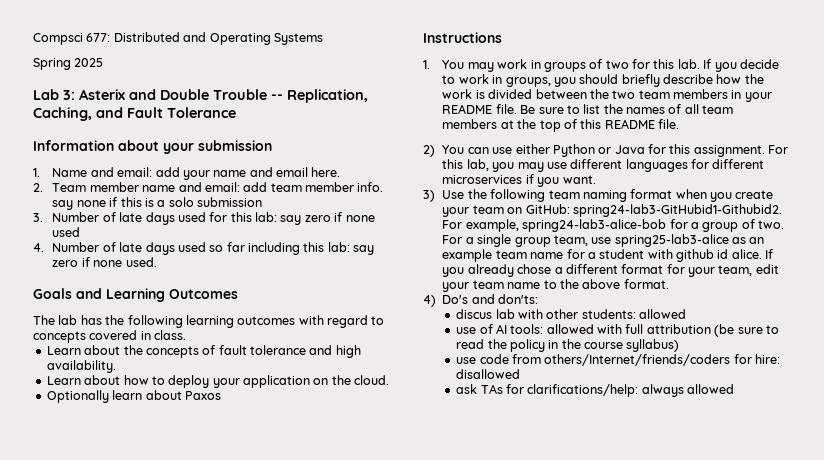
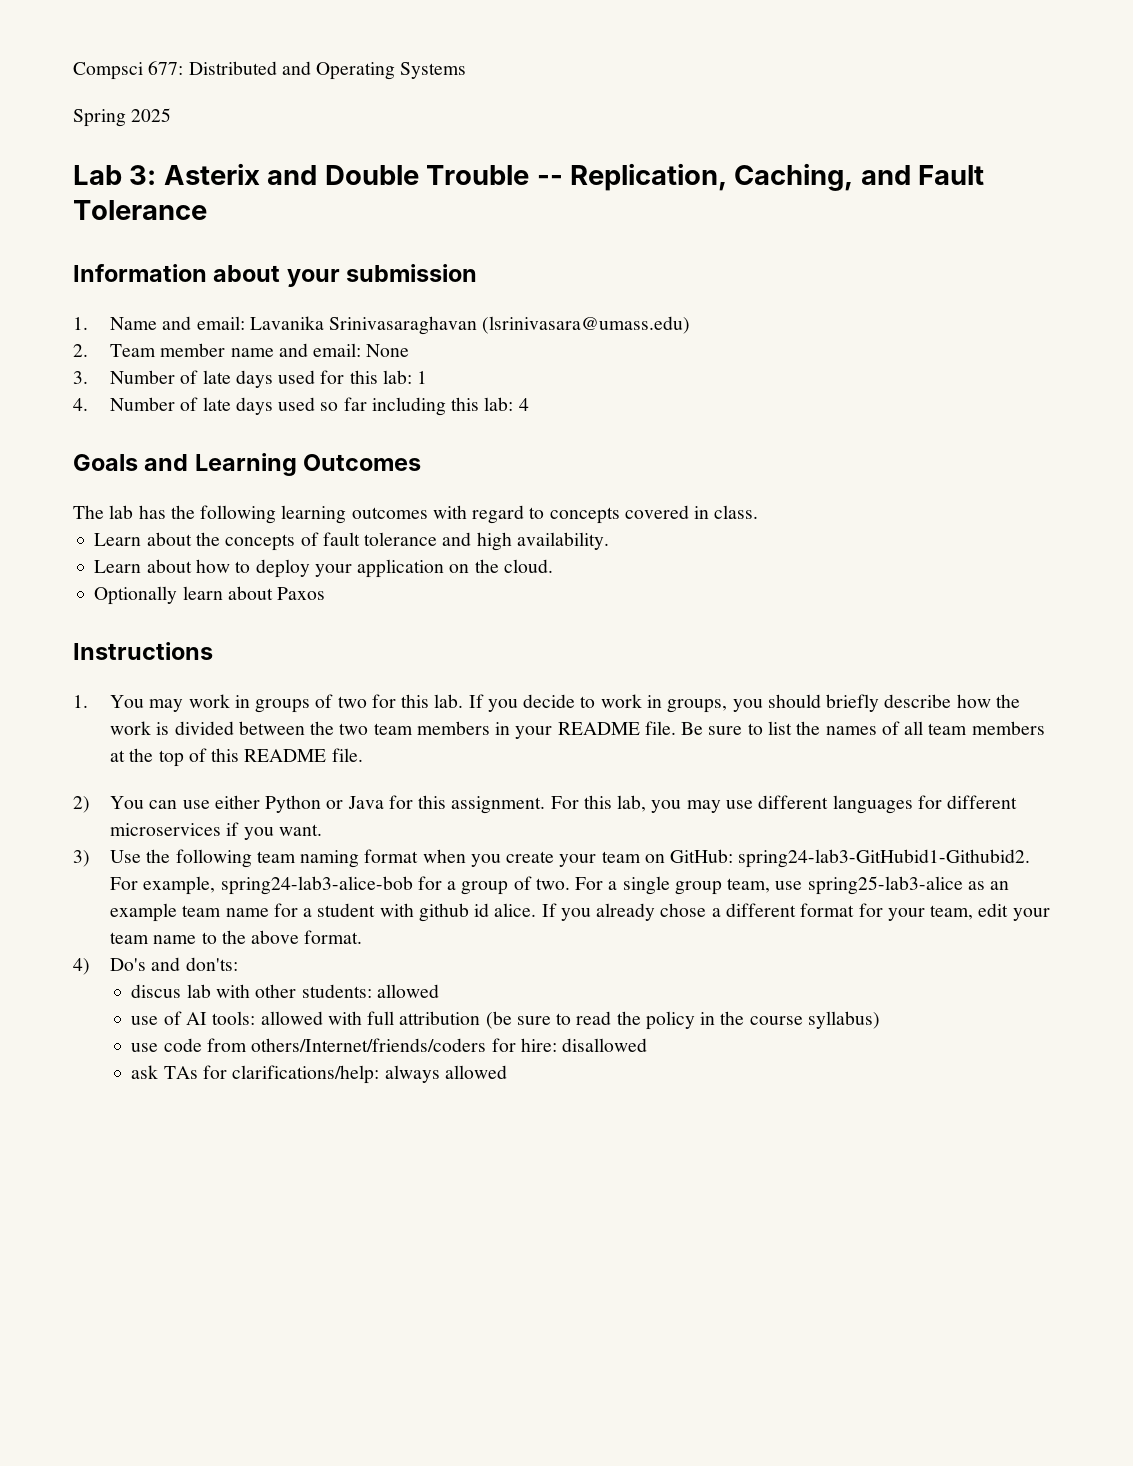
[155,167,341,180] add your name and email here. -> [249,316,691,335] Lavanika Srinivasaraghavan (lsrinivasara@umass.edu)
[204,182,384,192] [52,197,263,210] email: add team member info. say none if this is a solo submission -> [313,343,410,357] email: None
[280,212,375,225] [52,227,81,237] say zero if none used -> [417,371,428,384] 1
[353,245,375,255] [52,257,157,267] say zero if none used. -> [518,398,529,411] 4

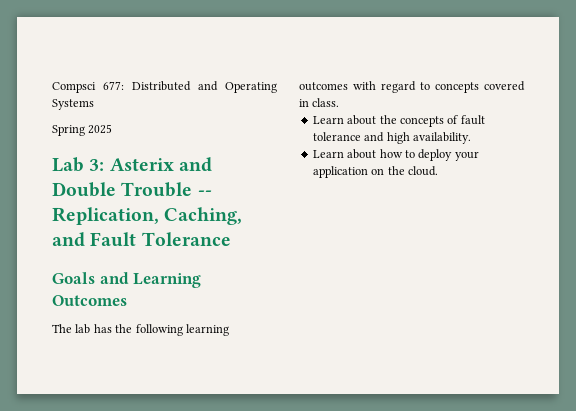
[73,264,478,287] [73,316,691,335] [73,343,410,357] [73,370,428,388] [73,397,529,416] // Information about your submission // 1. Name and email: Lavanika Srinivasaraghavan (lsrinivasara@umass.edu) // 2. Team member name and email: None // 3. Number of late days used for this lab: 1 // 4. Number of late days used so far including this lab: 4 -> (231, 239) none
[94,586,326,605] [73,642,213,660] [73,694,1020,713] [110,721,1045,739] [110,748,363,767] [73,795,1018,814] [110,822,322,840] [73,849,1031,868] [110,876,1010,895] [110,903,1050,922] [110,930,363,944] [73,957,238,975] [131,984,439,998] [131,1011,880,1030] [131,1038,648,1052] [131,1065,507,1084] // Optionally learn about Paxos // Instructions // 1. You may work in groups of two for this lab. If you decide to work in groups, you should briefly describe how the work is divided between the two team members in your README file. Be sure to list the names of all team members at the top of this README file. // 2) You can use either Python or Java for this assignment. For this lab, you may use different languages for different microservices if you want. // 3) Use the following team naming format when you create your team on GitHub: spring24-lab3-GitHubid1-Githubid2. For example, spring24-lab3-alice-bob for a group of two. For a single group team, use spring25-lab3-alice as an example team name for a student with github id alice. If you already chose a different format for your team, edit your team name to the above format. // 4) Do's and don'ts: // discus lab with other students: allowed // use of AI tools: allowed with full attribution (be sure to read the policy in the course syllabus) // use code from others/Internet/friends/coders for hire: disallowed // ask TAs for clarifications/help: always allowed -> (438, 171) none

